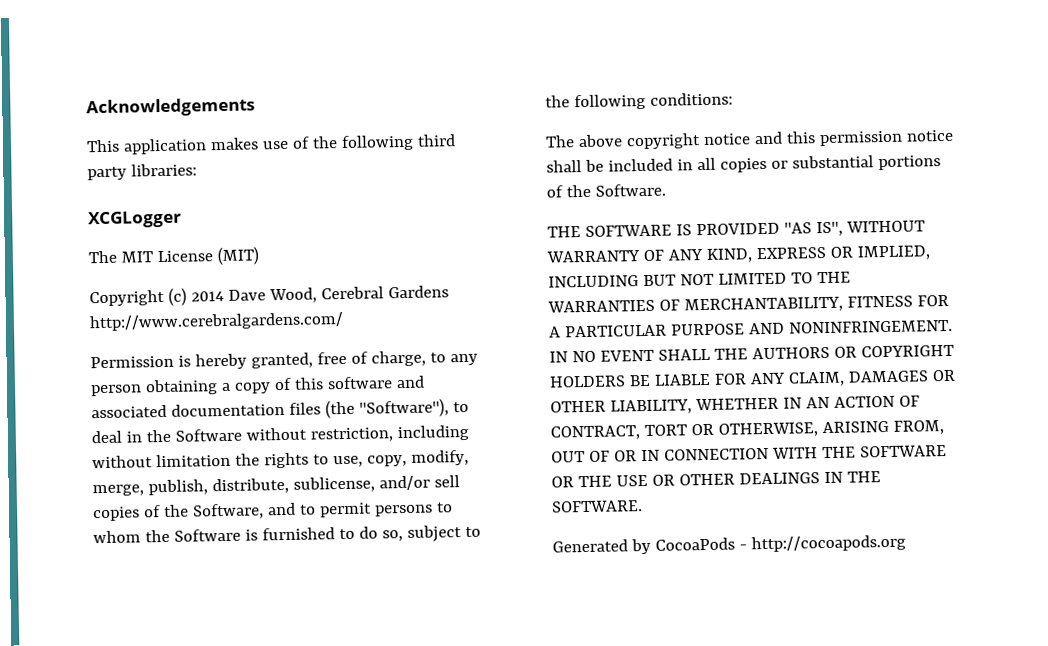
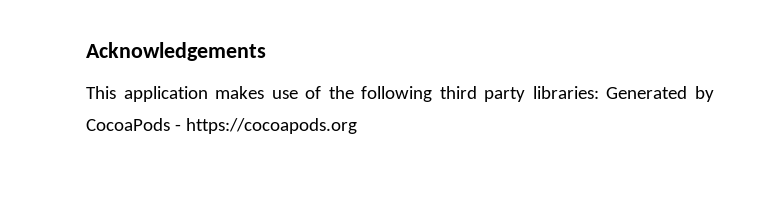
[88,210,182,229] [88,246,259,266] [89,285,449,307] [89,312,344,332] [90,350,478,370] [90,375,425,397] [91,398,469,419] [91,424,469,444] [92,449,469,469] [92,475,460,497] [92,502,453,522] [93,525,481,544] [545,92,733,111] [545,129,954,150] [546,155,941,173] [546,183,666,198] [547,220,925,238] [546,245,930,263] [548,271,851,288] [547,294,949,314] [549,319,953,338] [549,344,954,363] [549,369,956,388] [550,395,920,415] [550,420,944,441] [551,445,947,463] [551,471,881,488] [551,500,643,513] // XCGLogger // The MIT License (MIT) // Copyright (c) 2014 Dave Wood, Cerebral Gardens http://www.cerebralgardens.com/ // Permission is hereby granted, free of charge, to any person obtaining a copy of this software and associated documentation files (the "Software"), to deal in the Software without restriction, including without limitation the rights to use, copy, modify, merge, publish, distribute, sublicense, and/or sell copies of the Software, and to permit persons to whom the Software is furnished to do so, subject to the following conditions: // The above copyright notice and this permission notice shall be included in all copies or substantial portions of the Software. // THE SOFTWARE IS PROVIDED "AS IS", WITHOUT WARRANTY OF ANY KIND, EXPRESS OR IMPLIED, INCLUDING BUT NOT LIMITED TO THE WARRANTIES OF MERCHANTABILITY, FITNESS FOR A PARTICULAR PURPOSE AND NONINFRINGEMENT. IN NO EVENT SHALL THE AUTHORS OR COPYRIGHT HOLDERS BE LIABLE FOR ANY CLAIM, DAMAGES OR OTHER LIABILITY, WHETHER IN AN ACTION OF CONTRACT, TORT OR OTHERWISE, ARISING FROM, OUT OF OR IN CONNECTION WITH THE SOFTWARE OR THE USE OR OTHER DEALINGS IN THE SOFTWARE. // -> (599, 92) none
[750,534,906,553] http://cocoapods.org -> [185,118,357,134] https://cocoapods.org

